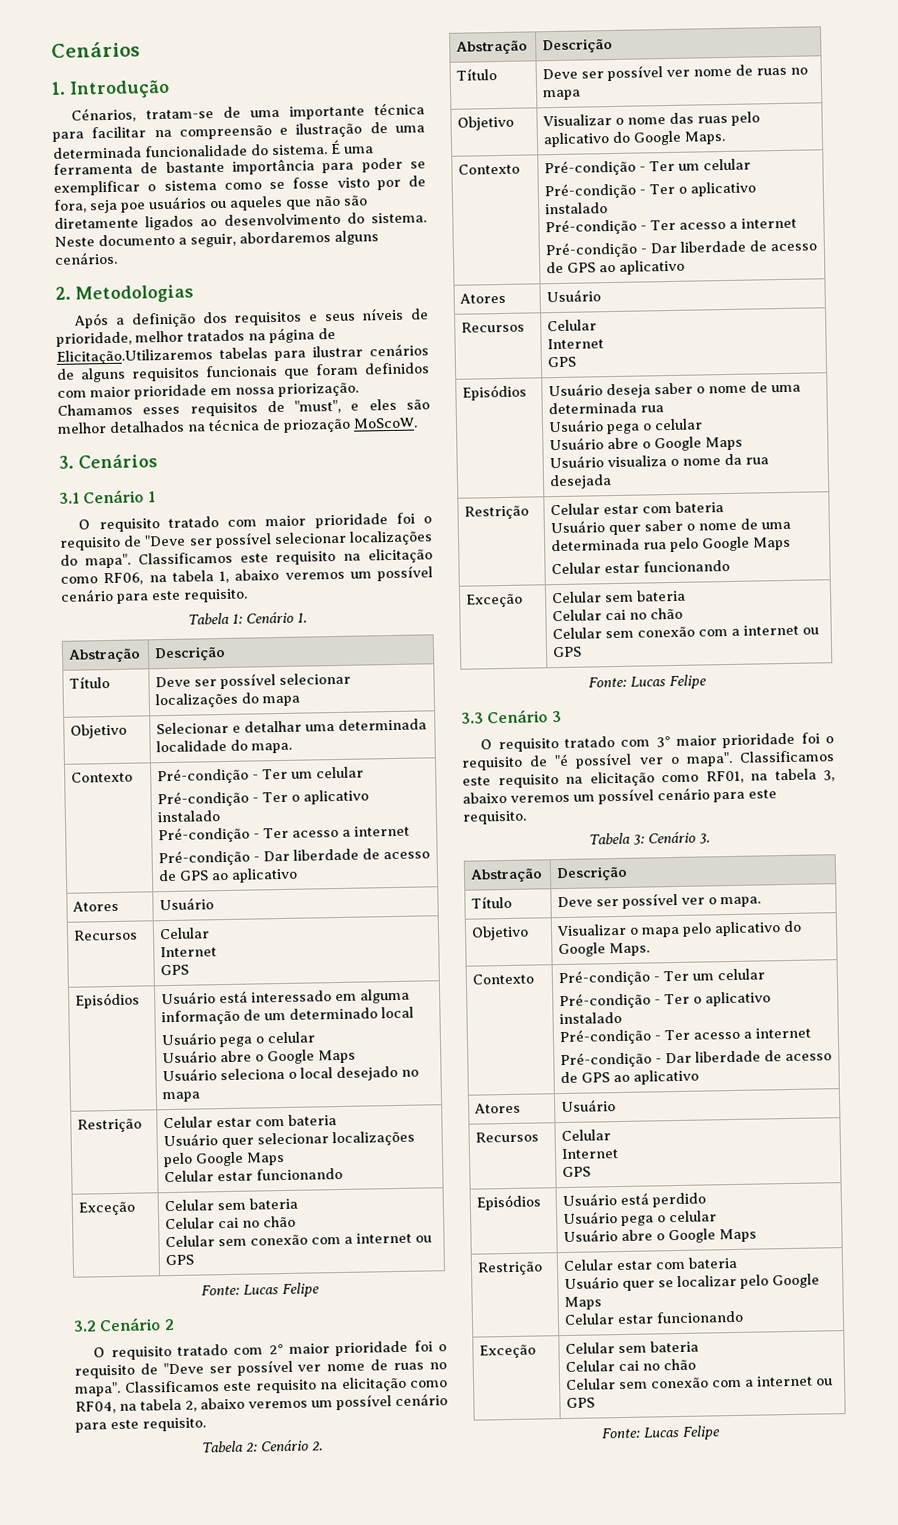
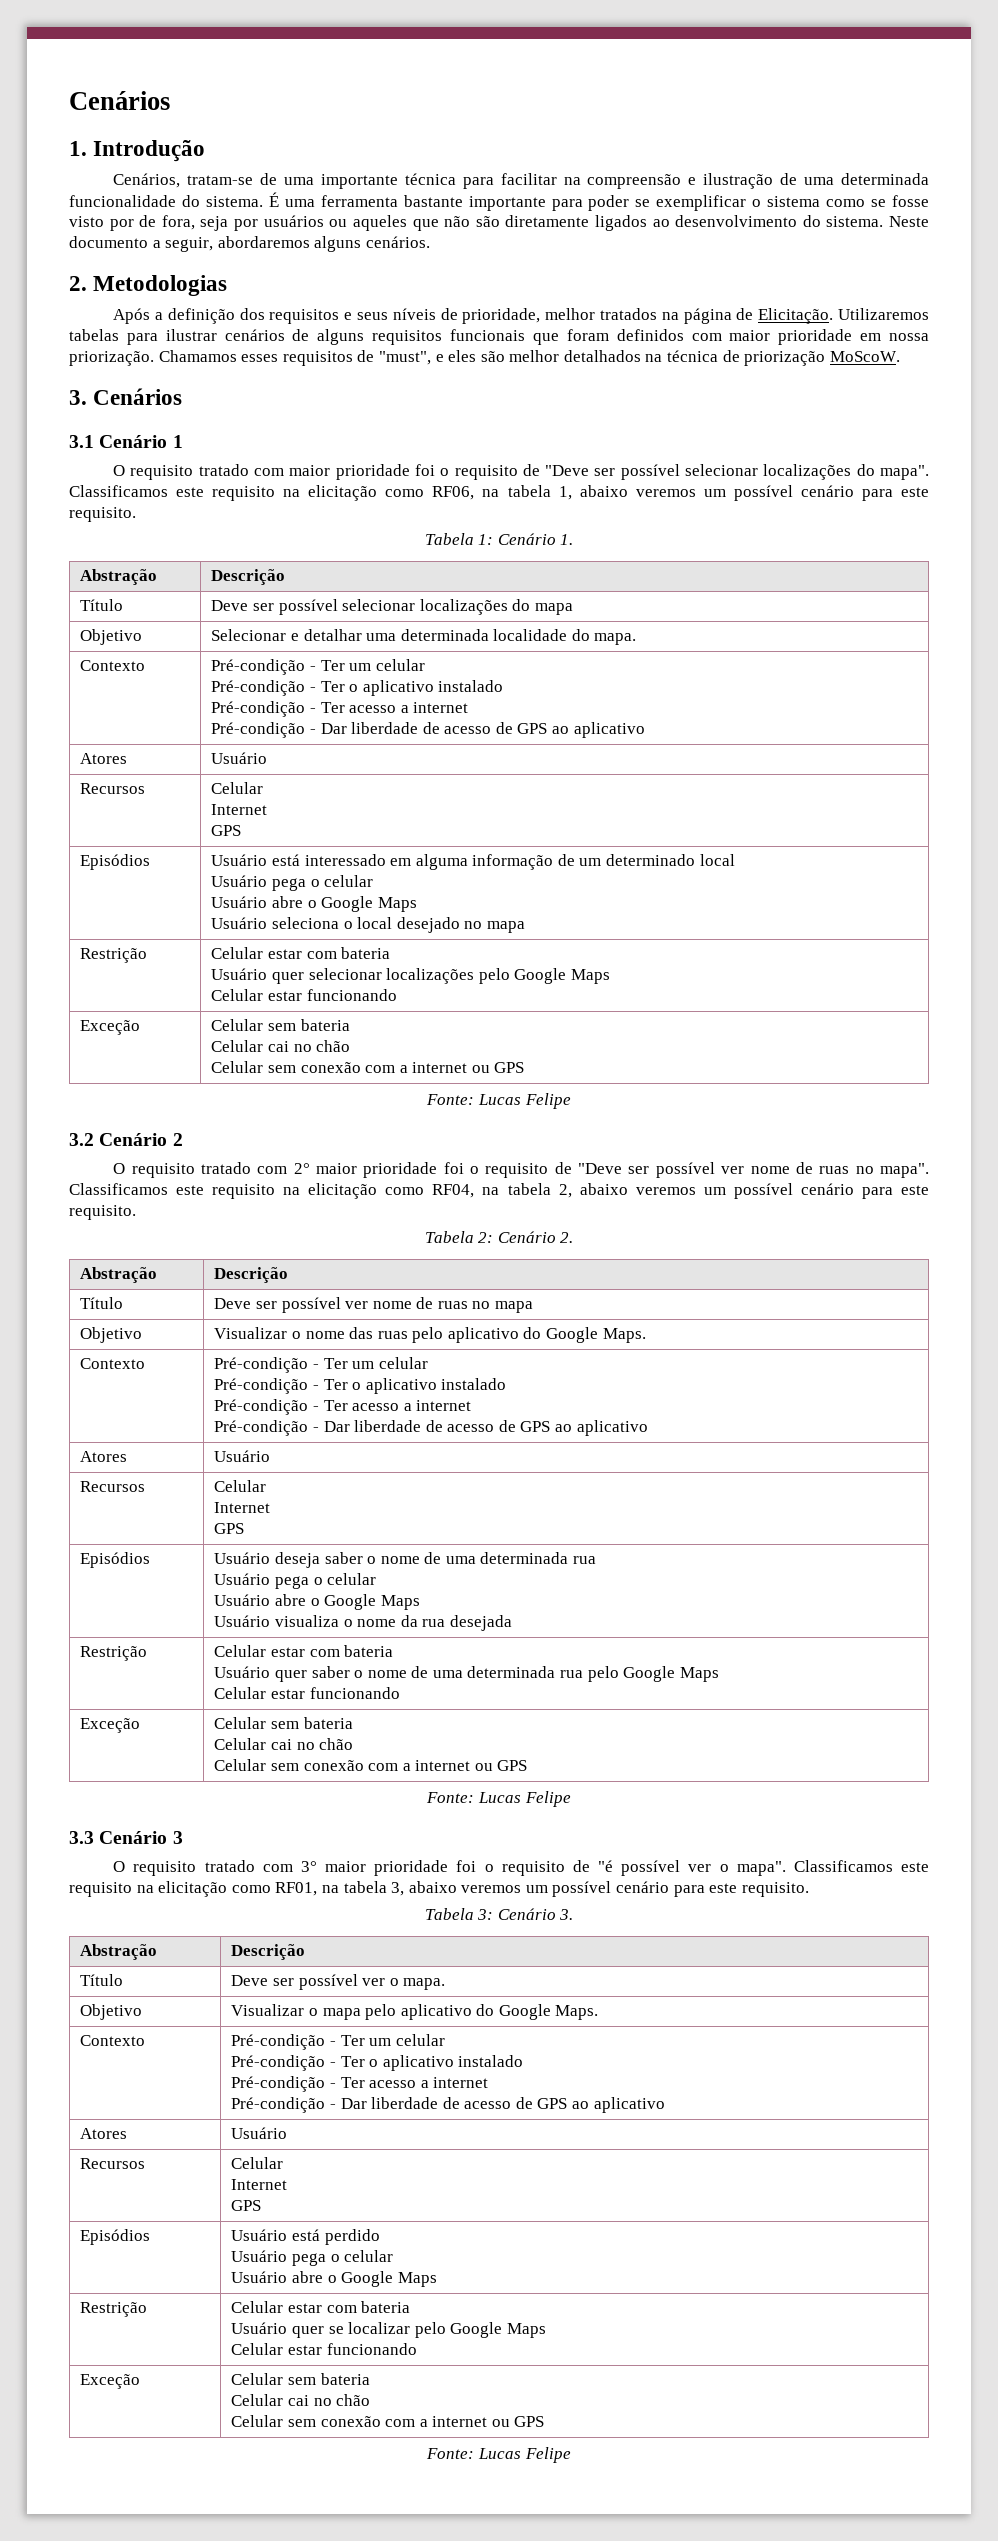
[71,107,137,123] Cénarios, -> [113,173,181,188] Cenários,
[140,158,315,175] de bastante importância -> [403,195,546,211] bastante importante
[120,202,146,213] poe -> [234,219,259,231] por
[56,348,213,365] Elicitação.Utilizaremos -> [758,308,929,324] Elicitação. Utilizaremos
[283,418,351,433] priozação -> [744,351,826,366] priorização

